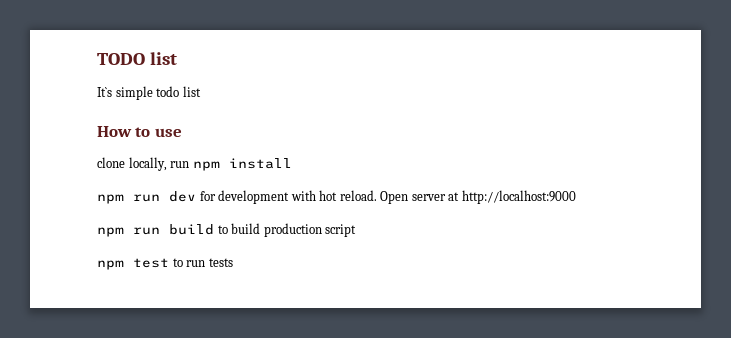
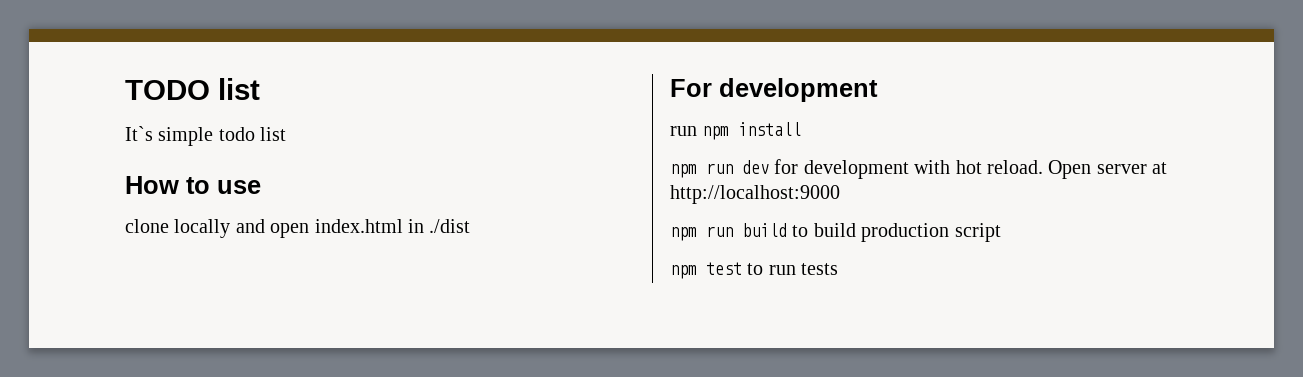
[128,157,167,171] locally, -> [174,219,471,238] [670,78,878,102] locally and open index.html in ./dist // For development //

